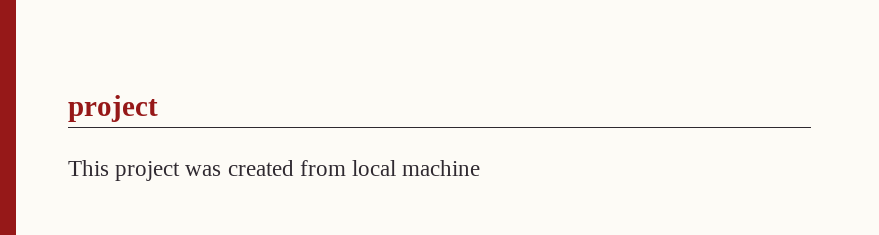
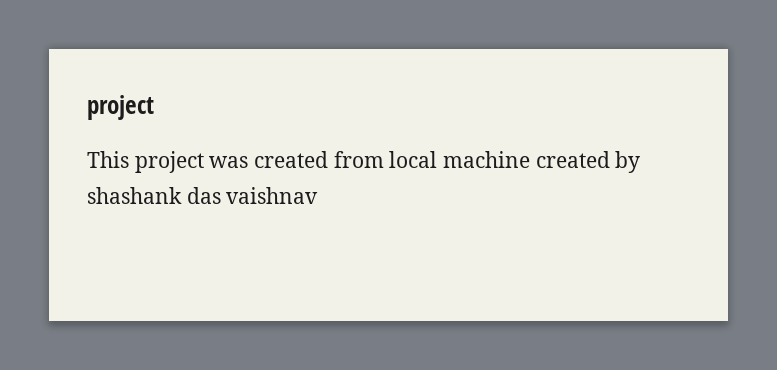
(481, 168) none -> [535,151,641,173] [87,187,319,204] created by shashank das vaishnav

